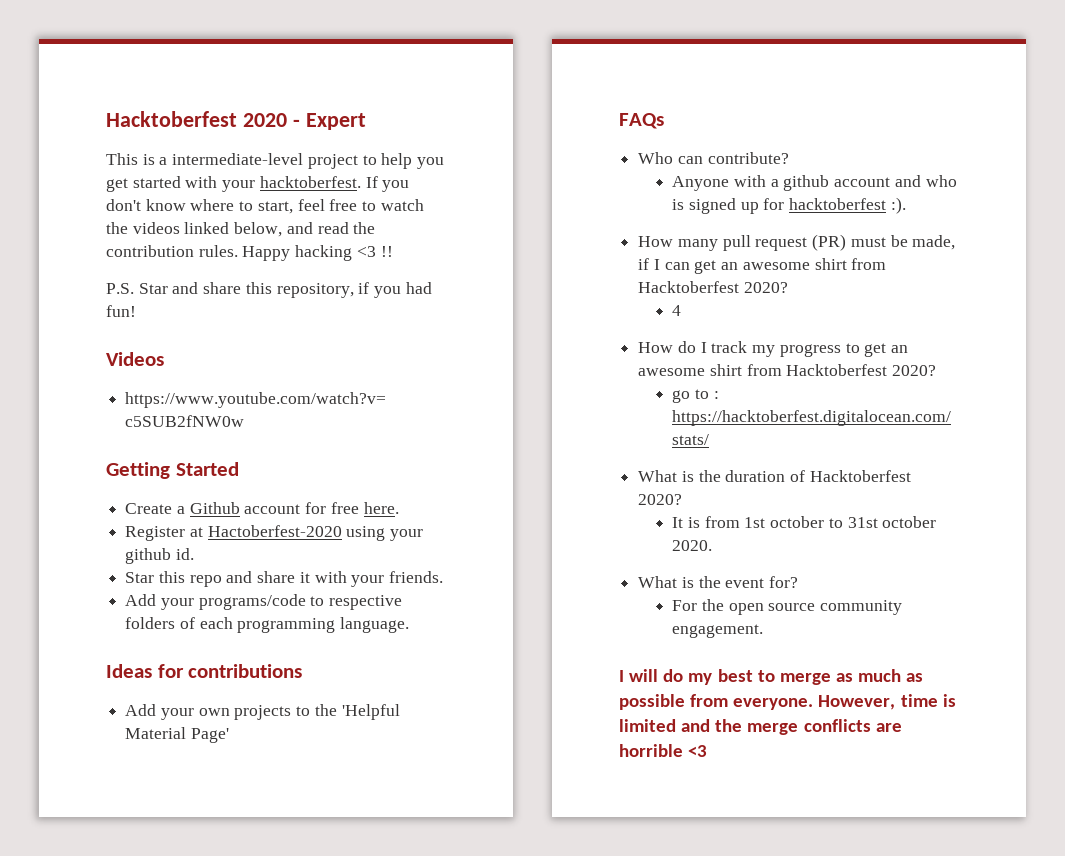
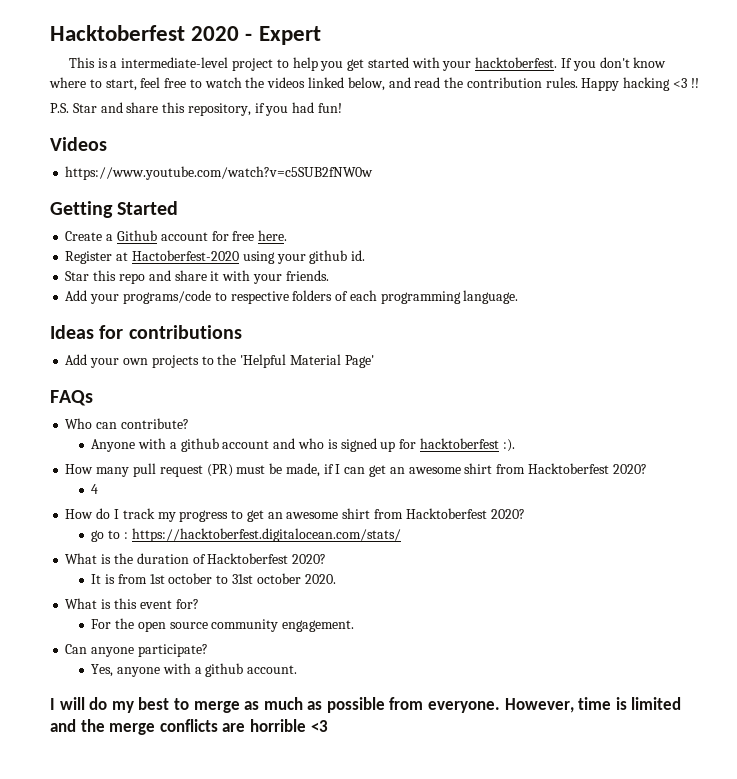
[698,576,721,588] the -> [113,598,137,609] this
(764, 631) none -> [65,644,208,657] [91,663,298,677] // Can anyone participate? // Yes, anyone with a github account.

